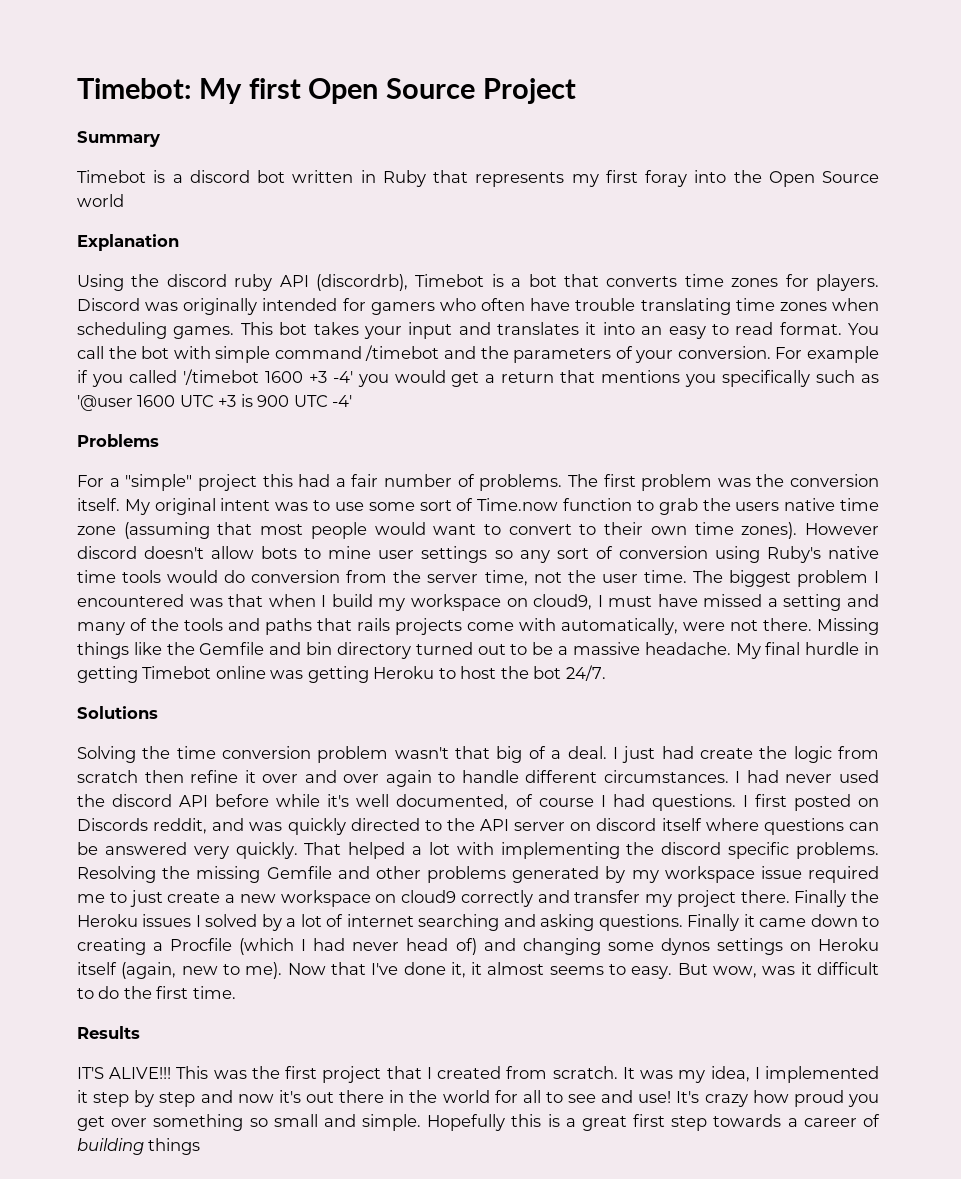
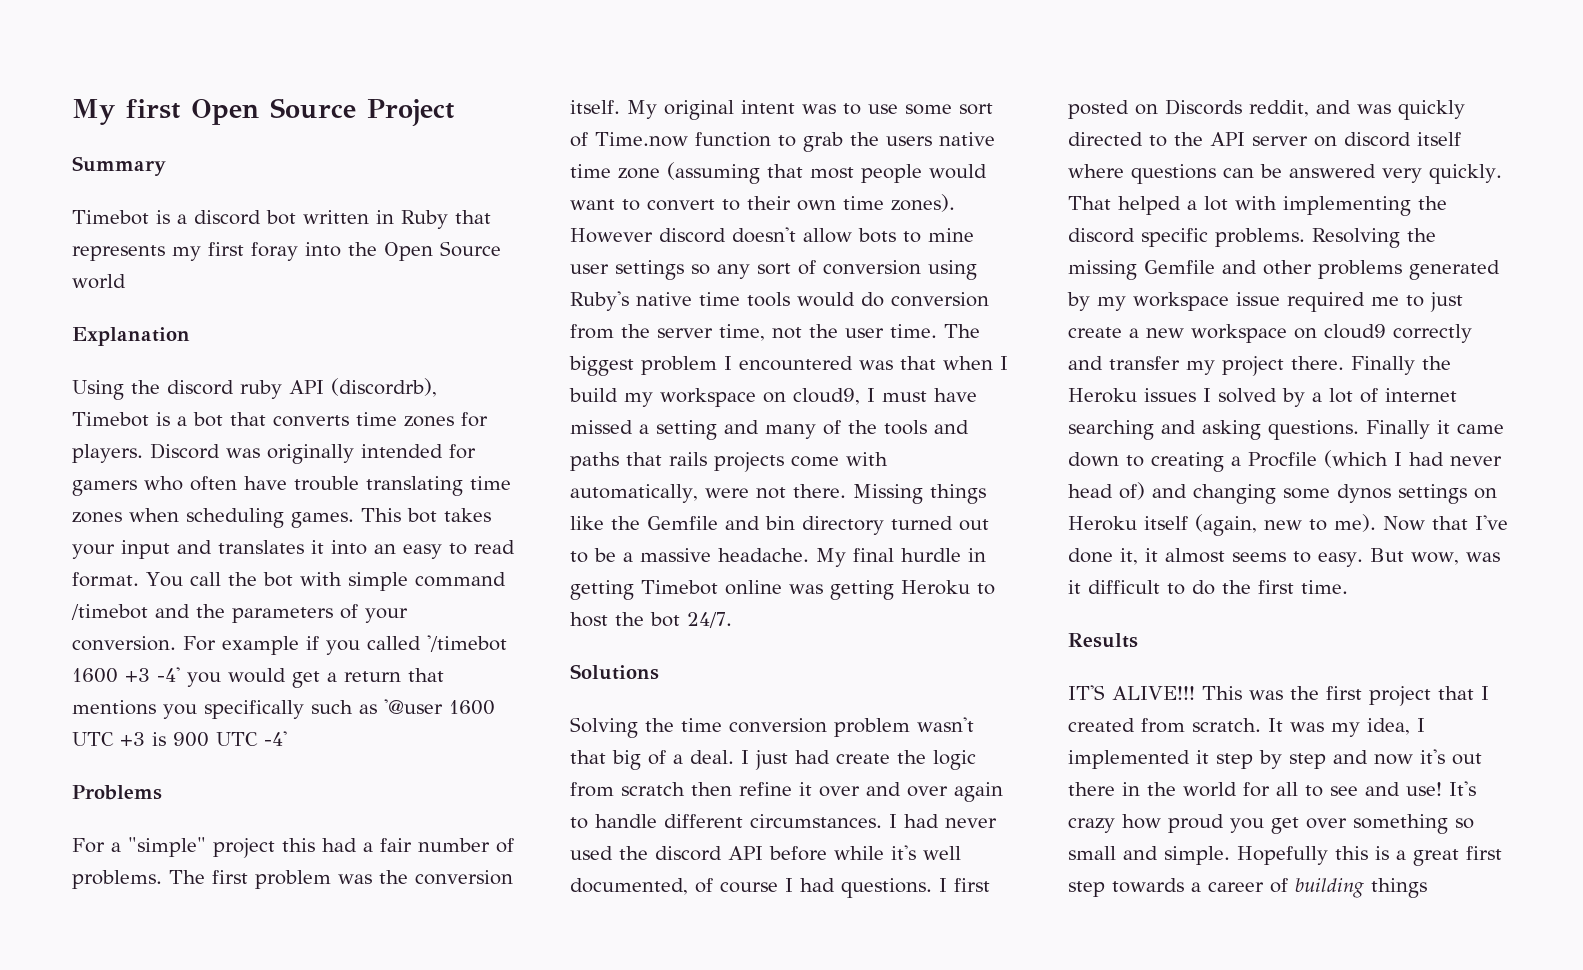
[77,78,191,99] Timebot: -> (72, 112) none

